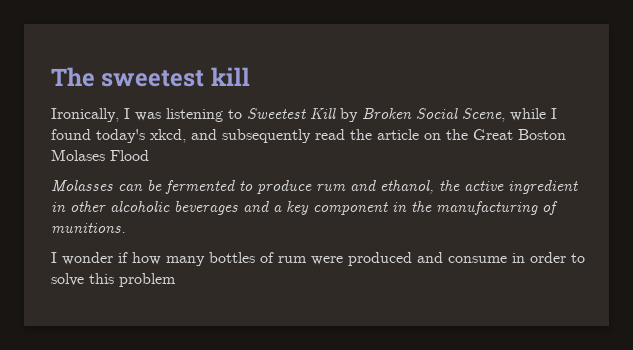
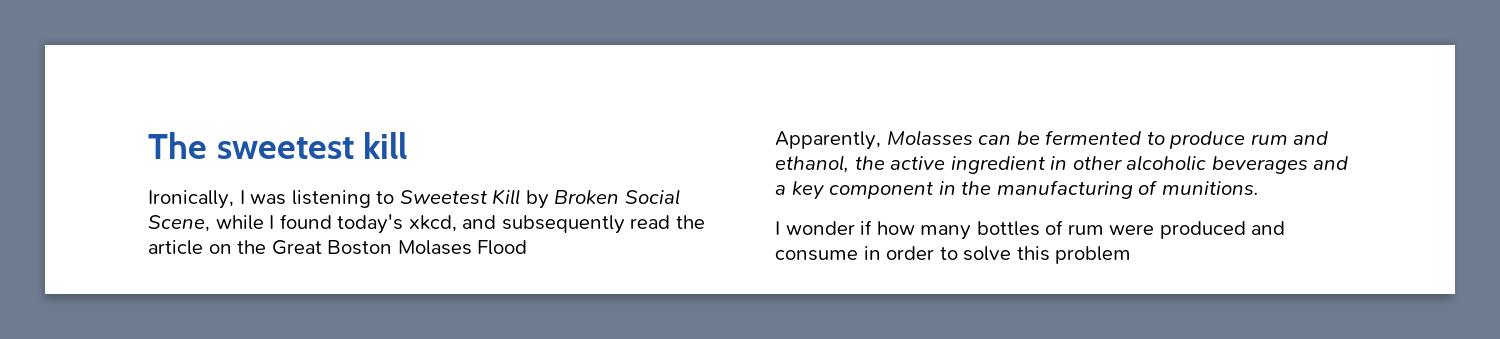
(149, 155) none -> [775,131,881,150] Apparently,

